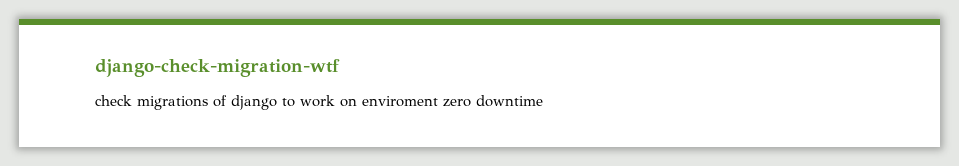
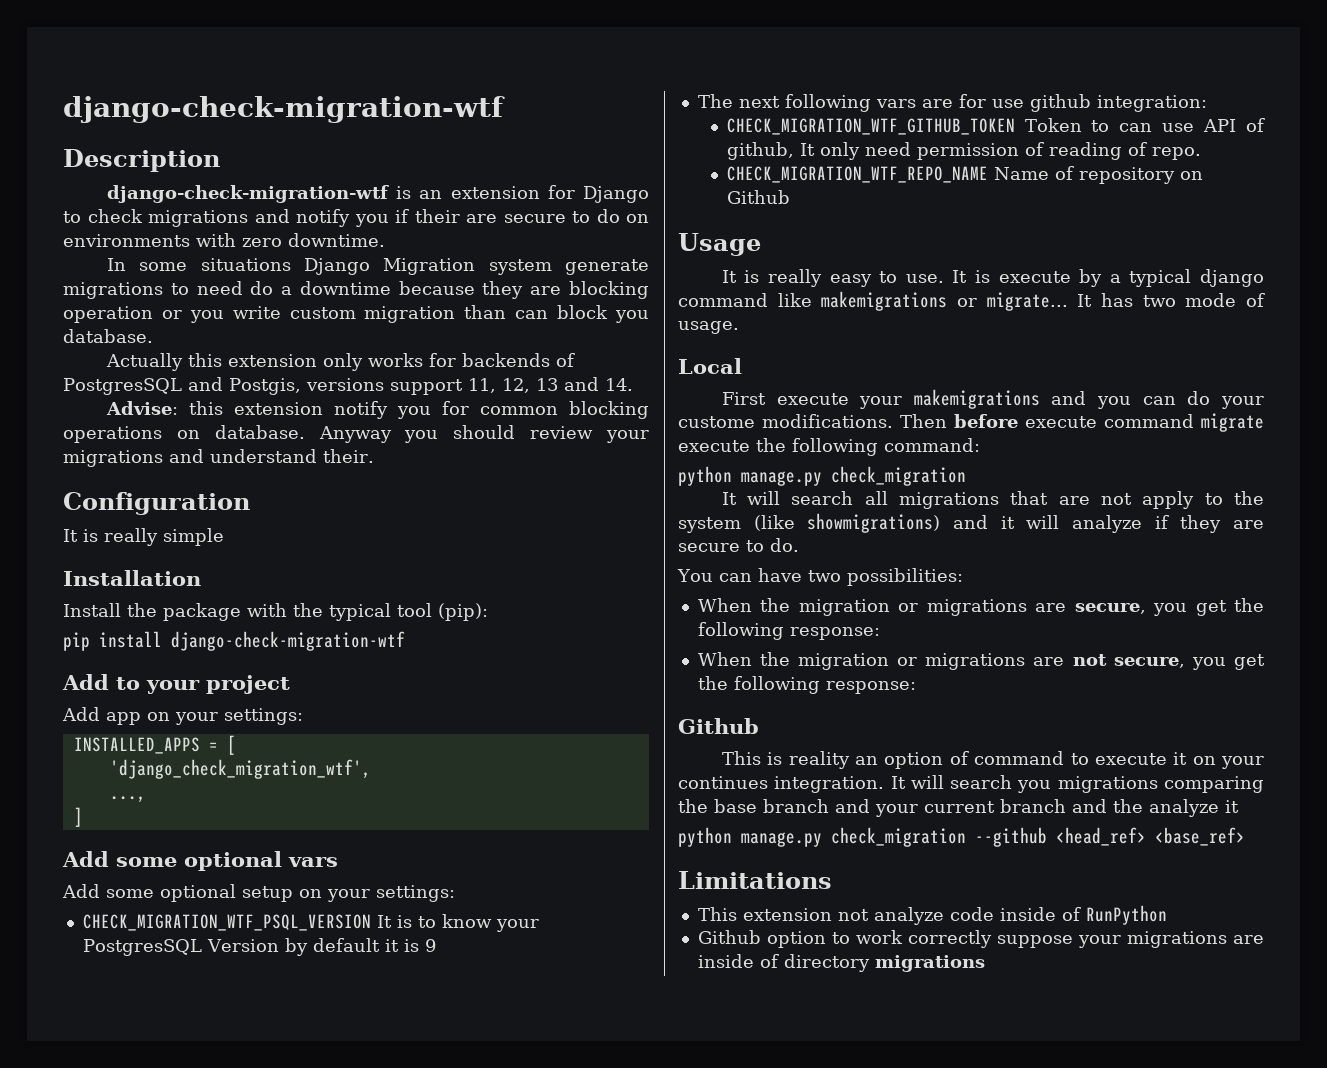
[95,59,340,77] [95,95,543,110] django-check-migration-wtf // check migrations of django to work on enviroment zero downtime -> [63,96,505,123] [63,149,220,172] [106,185,649,203] [63,209,649,227] [63,233,385,247] [106,258,649,275] [63,281,649,299] [63,305,650,323] [63,329,153,343] [105,353,575,371] [63,377,633,395] [105,401,649,419] [63,425,649,443] [63,449,374,467] [63,492,250,515] [63,528,224,546] [63,570,201,586] [63,603,488,621] [63,631,405,651] [62,674,290,694] [62,707,303,725] [73,735,236,755] [109,759,371,779] [109,796,146,803] [73,807,83,827] [62,851,338,871] [62,884,455,902] [82,914,539,932] [82,938,436,956] [697,94,1207,112] [726,118,1265,135] [726,142,1201,160] [726,166,1203,184] [726,190,790,204] [678,233,761,256] [721,269,1264,287] [678,291,1265,311] [678,321,739,334] [678,358,742,374] [721,389,1264,409] [678,413,1264,432] [678,438,980,456] [678,466,966,486] [721,491,1264,509] [678,513,1264,533] [678,538,799,552] [677,568,963,586] [697,598,1264,616] [697,622,880,640] [697,652,1265,670] [697,676,916,694] [678,718,759,734] [721,751,1264,769] [678,775,1264,793] [678,799,1239,817] [678,827,1245,847] [678,871,832,889] [697,905,1167,925] [697,930,1264,948] [697,954,985,972] django-check-migration-wtf // Description // django-check-migration-wtf is an extension for Django to check migrations and notify you if their are secure to do on environments with zero downtime. // In some situations Django Migration system generate migrations to need do a downtime because they are blocking operation or you write custom migration than can block you database. // Actually this extension only works for backends of PostgresSQL and Postgis, versions support 11, 12, 13 and 14. // Advise: this extension notify you for common blocking operations on database. Anyway you should review your migrations and understand their. // Configuration // It is really simple // Installation // Install the package with the typical tool (pip): // pip install django-check-migration-wtf // Add to your project // Add app on your settings: // INSTALLED_APPS = [ // 'django_check_migration_wtf', // ..., // ] // Add some optional vars // Add some optional setup on your settings: // CHECK_MIGRATION_WTF_PSQL_VERSION It is to know your PostgresSQL Version by default it is 9 // The next following vars are for use github integration: // CHECK_MIGRATION_WTF_GITHUB_TOKEN Token to can use API of github, It only need permission of reading of repo. // CHECK_MIGRATION_WTF_REPO_NAME Name of repository on Github // Usage // It is really easy to use. It is execute by a typical django command like makemigrations or migrate... It has two mode of usage. // Local // First execute your makemigrations and you can do your custome modifications. Then before execute command migrate execute the following command: // python manage.py check_migration // It will search all migrations that are not apply to the system (like showmigrations) and it will analyze if they are secure to do. // You can have two possibilities: // When the migration or migrations are secure, you get the following response: // When the migration or migrations are not secure, you get the following response: // Github // This is reality an option of command to execute it on your continues integration. It will search you migrations comparing the base branch and your current branch and the analyze it // python manage.py check_migration --github <head_ref> <base_ref> // Limitations // This extension not analyze code inside of RunPython // Github option to work correctly suppose your migrations are inside of directory migrations

